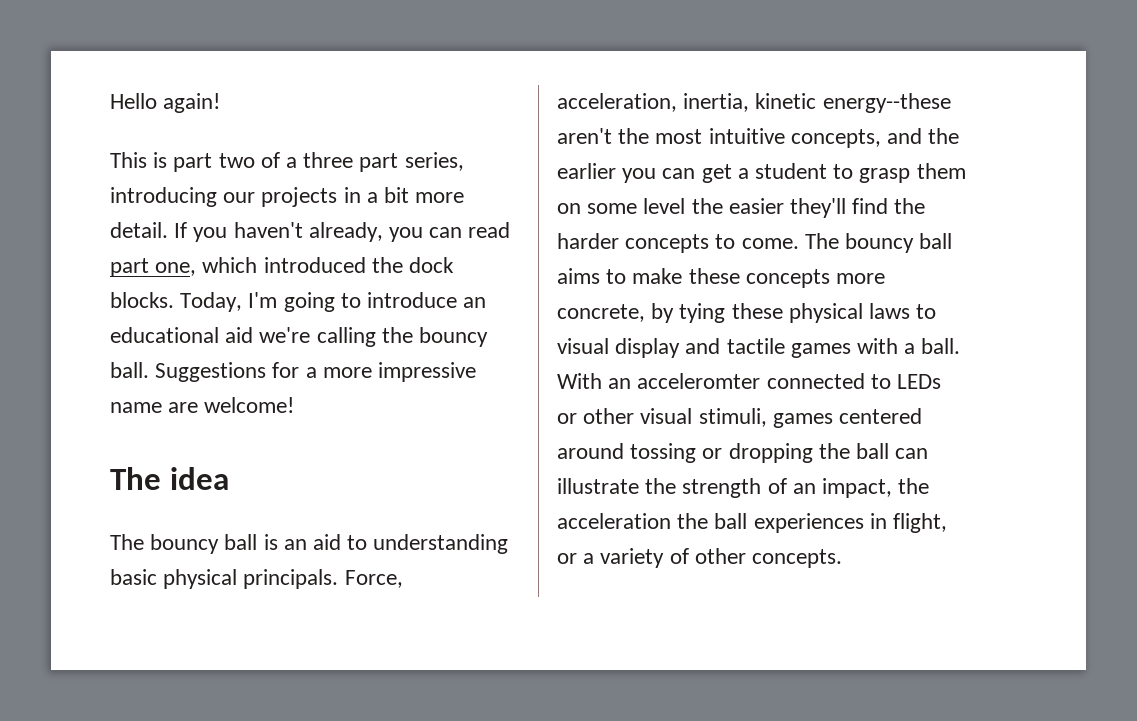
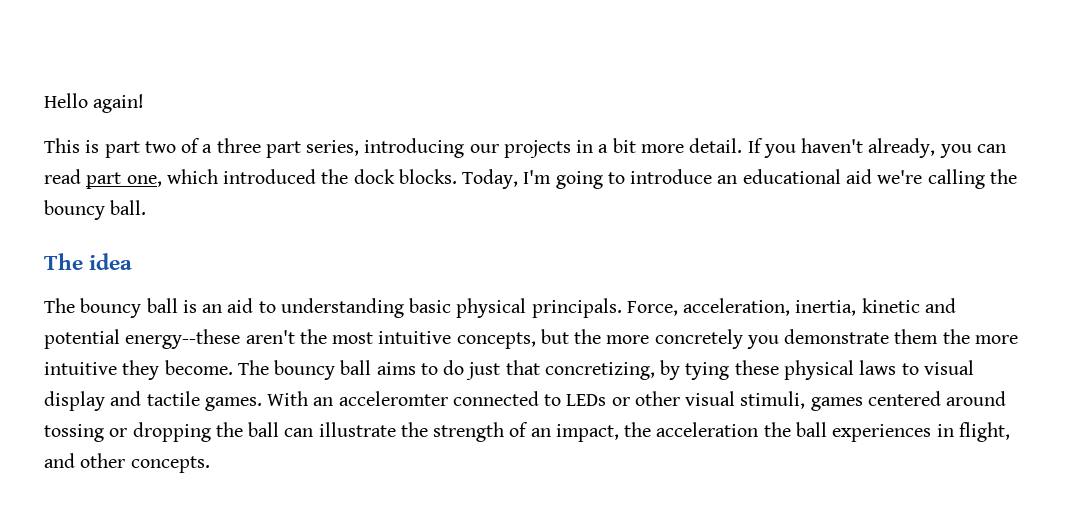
[155,362,477,382] [110,397,295,413] Suggestions for a more impressive name are welcome! -> (147, 207) none
(817, 101) none -> [924,298,956,313] [44,329,120,349] and potential
[887,128,960,144] [557,163,966,183] [557,198,926,218] [557,233,799,253] and the earlier you can get a student to grasp them on some level the easier they'll find the harder concepts to come. -> [540,329,1018,349] [44,360,233,380] but the more concretely you demonstrate them the more intuitive they become.
[632,268,886,288] [557,304,645,322] make these concepts more concrete, -> [443,360,655,380] do just that concretizing,
[790,338,961,358] games with a ball. -> [204,397,262,411] games.
[557,548,689,568] or a variety of -> [44,453,75,468] and

